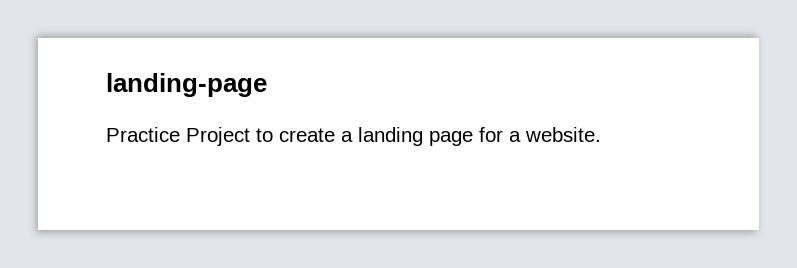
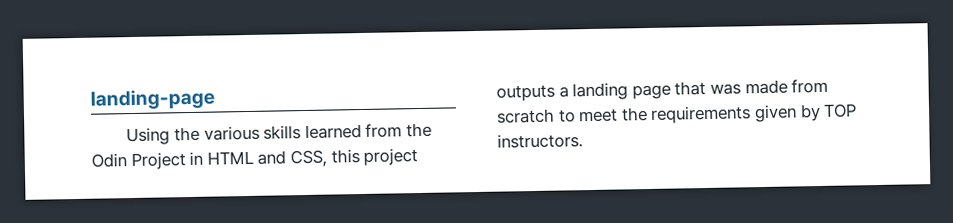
[106,127,601,146] Practice Project to create a landing page for a website. -> [126,122,432,146] [91,148,419,171] [496,78,829,102] [496,103,858,124] [497,133,583,149] Using the various skills learned from the Odin Project in HTML and CSS, this project outputs a landing page that was made from scratch to meet the requirements given by TOP instructors.

